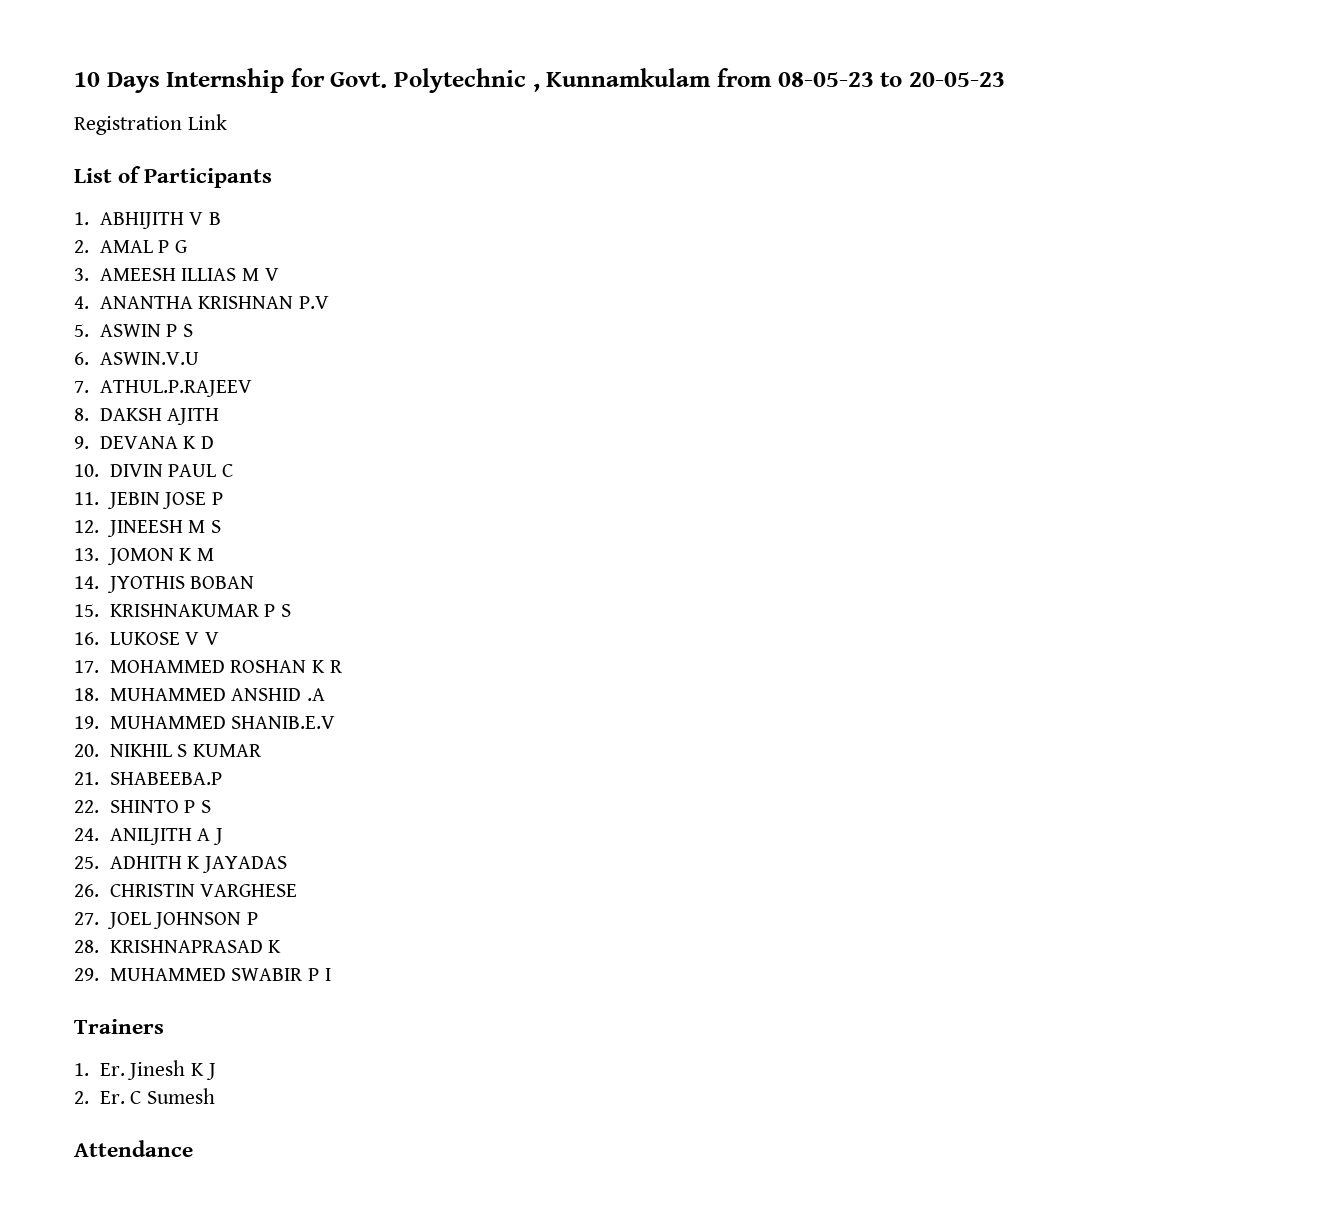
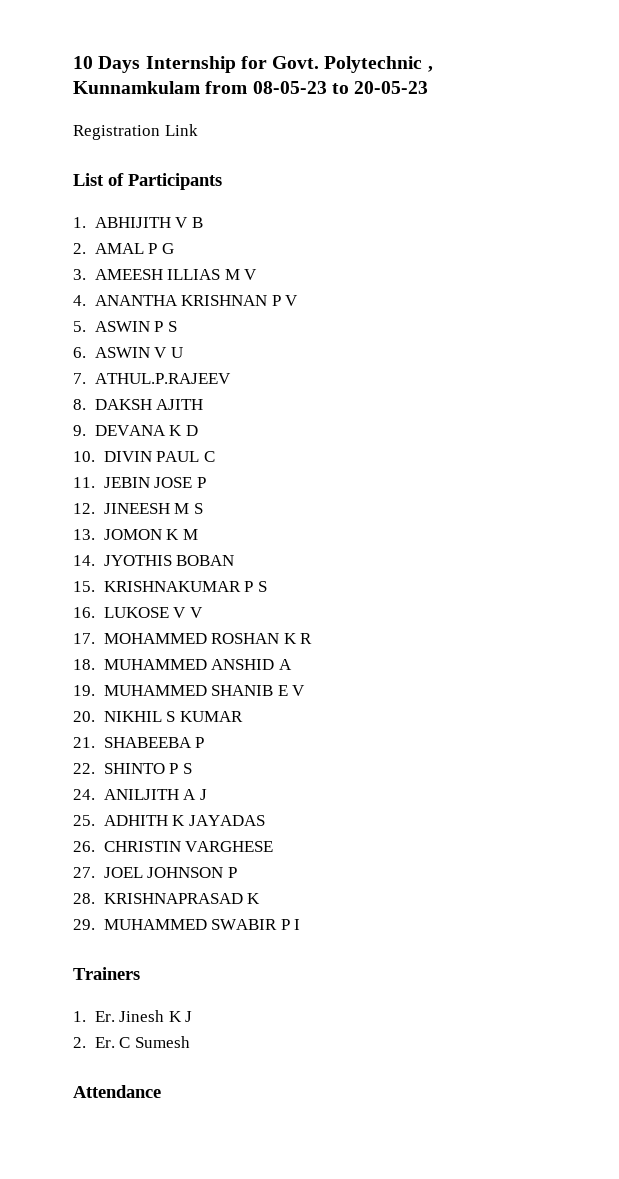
[298,296,329,309] P.V -> [271,295,299,306] P V
[99,352,199,365] ASWIN.V.U -> [94,347,183,358] ASWIN V U
[306,688,325,701] .A -> [278,659,292,670] A
[231,716,336,729] SHANIB.E.V -> [211,685,306,696] SHANIB E V
[109,772,222,785] SHABEEBA.P -> [103,737,205,748] SHABEEBA P

